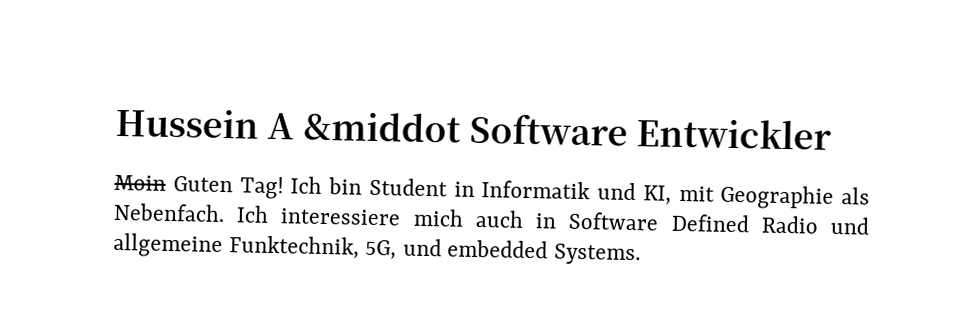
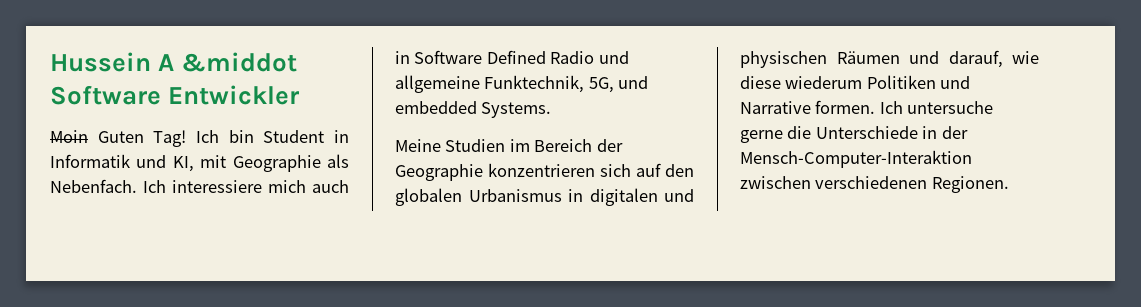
(642, 254) none -> [395,139,623,152] [395,163,694,181] [395,188,694,206] [740,50,1039,68] [740,75,971,89] [740,100,994,114] [740,126,968,143] [740,150,972,168] [740,176,1009,193] // Meine Studien im Bereich der Geographie konzentrieren sich auf den globalen Urbanismus in digitalen und physischen Räumen und darauf, wie diese wiederum Politiken und Narrative formen. Ich untersuche gerne die Unterschiede in der Mensch-Computer-Interaktion zwischen verschiedenen Regionen.

